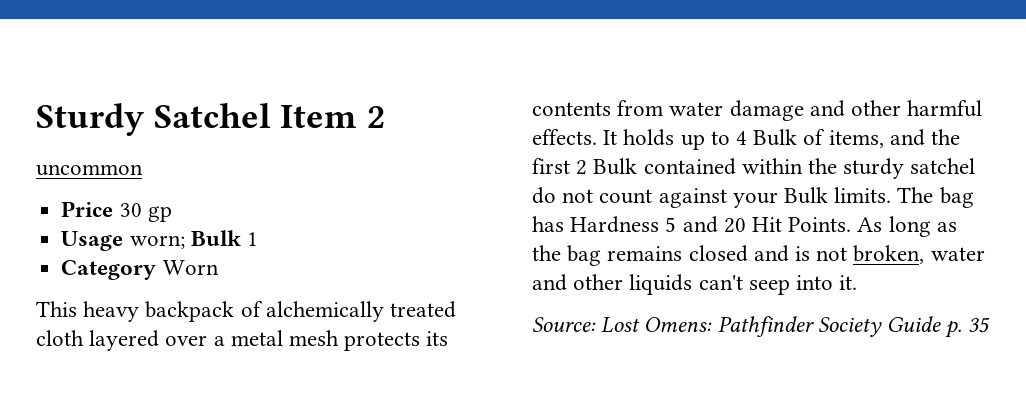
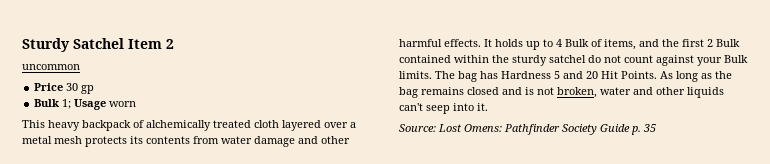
[61,230,258,251] [61,260,219,280] Usage worn; Bulk 1 // Category Worn -> [34,99,137,110] Bulk 1; Usage worn

